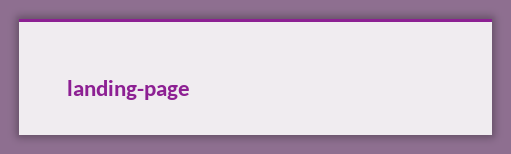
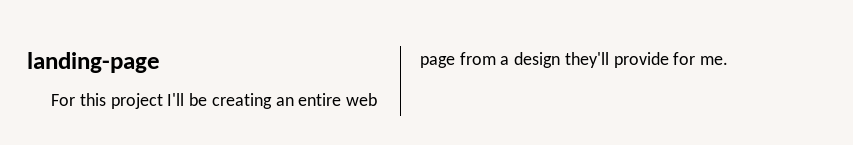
(190, 90) none -> [51,93,378,109] [420,52,729,68] // For this project I'll be creating an entire web page from a design they'll provide for me.

